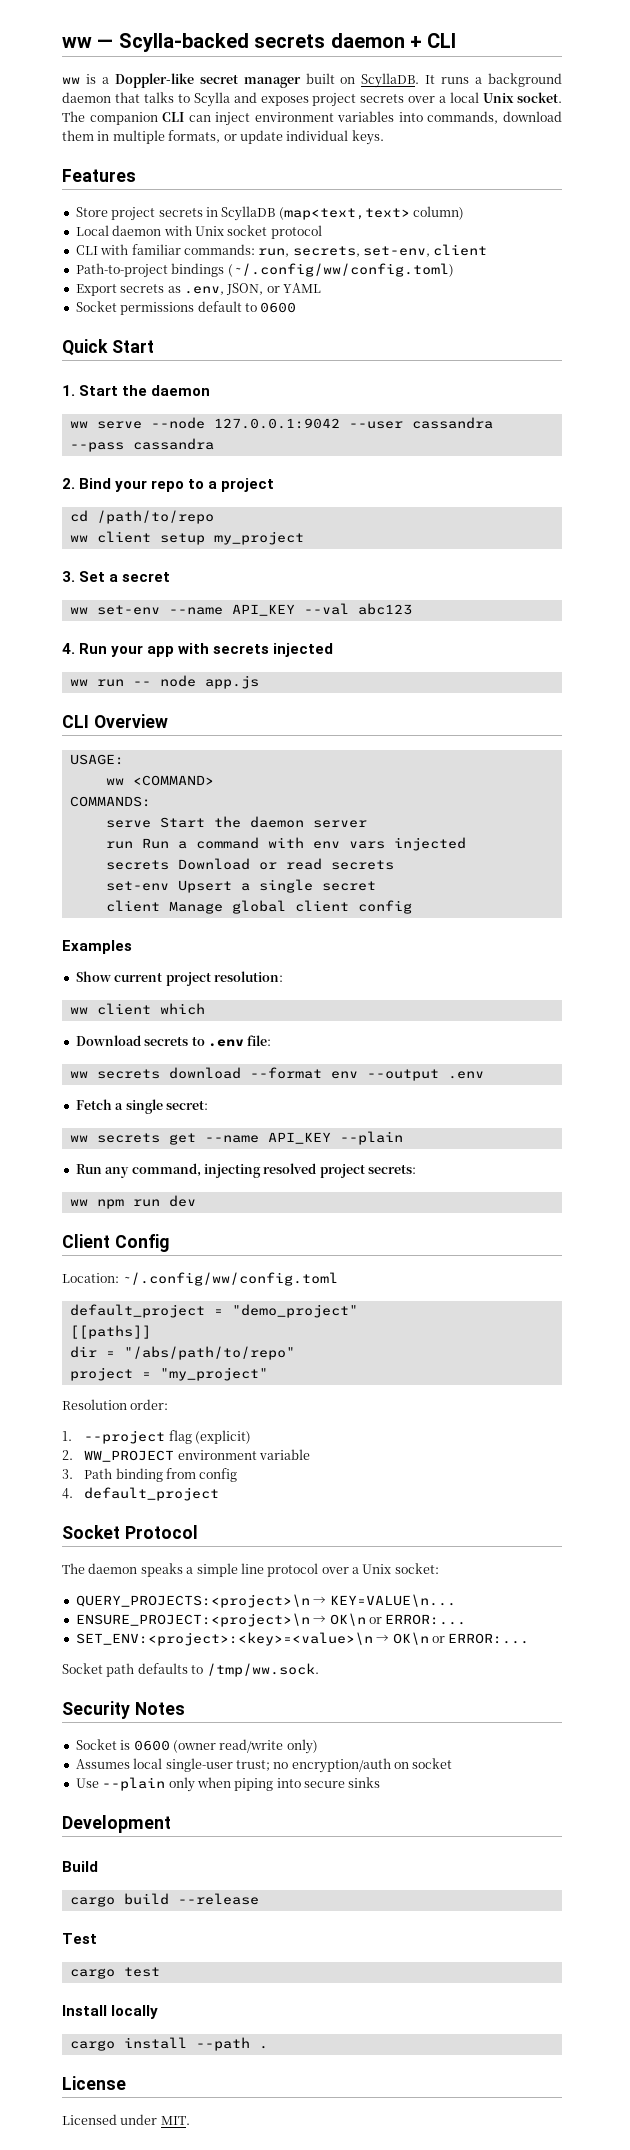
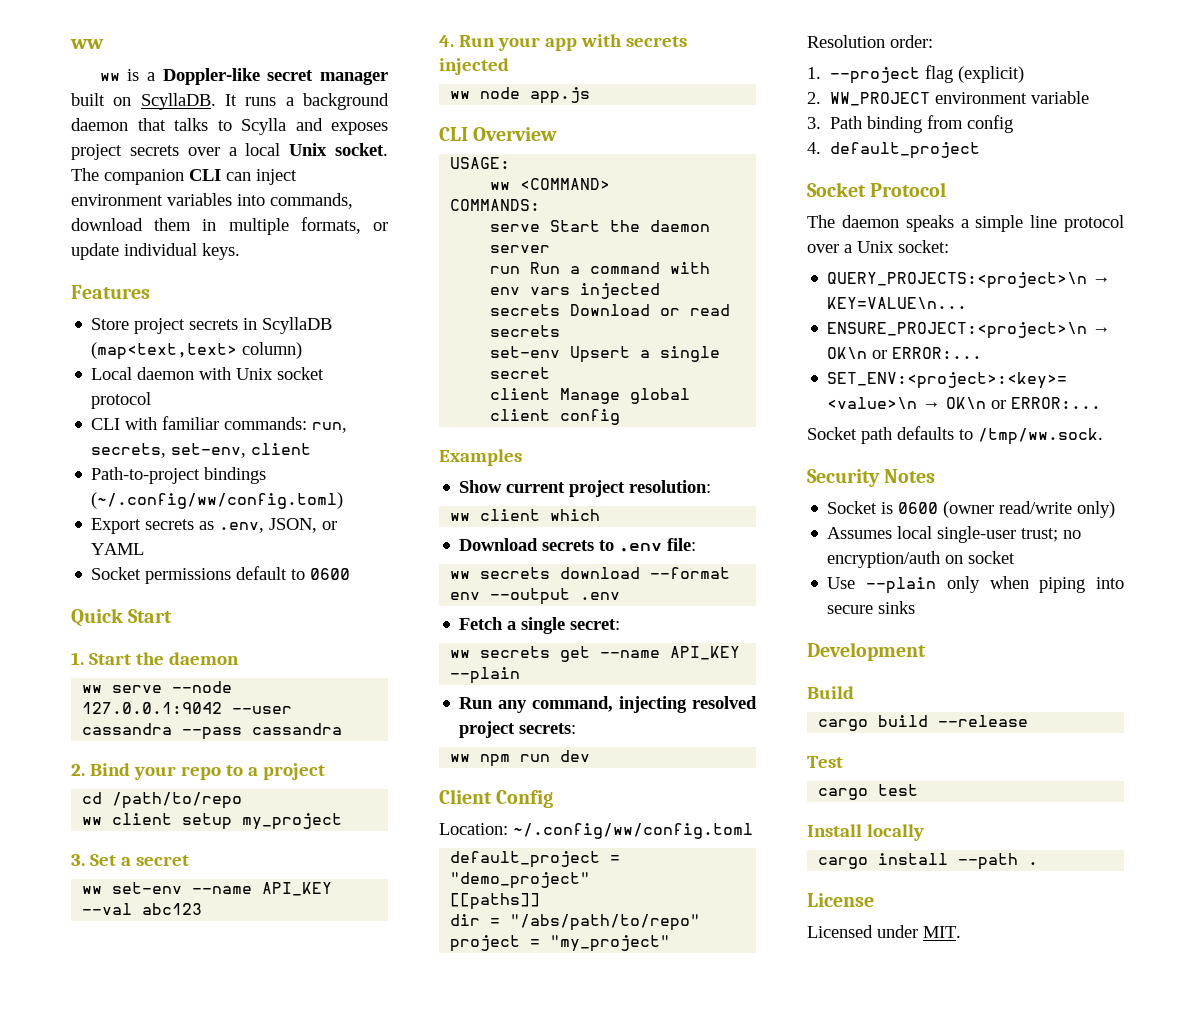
[62,33,457,52] ww — Scylla‑backed secrets daemon + CLI -> [70,39,104,49] ww
[96,679,151,687] run -- -> (471, 95) none

